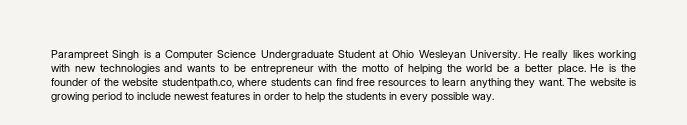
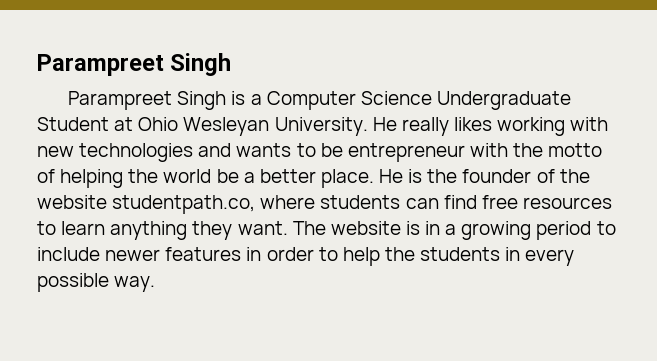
[51,50,140,61] Parampreet Singh -> [37,53,232,76] [68,91,227,110] Parampreet Singh // Parampreet Singh
(637, 82) none -> [425,221,457,235] in a
[174,92,209,100] newest -> [105,249,161,261] newer

